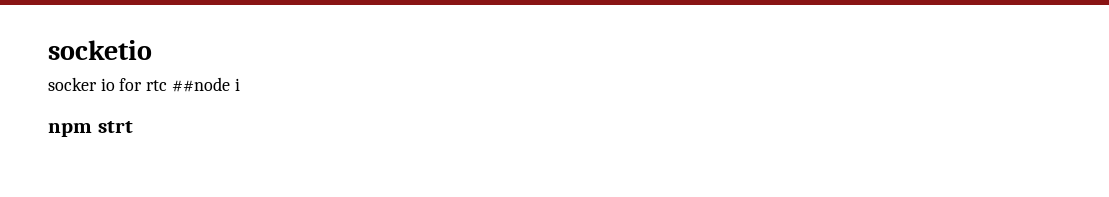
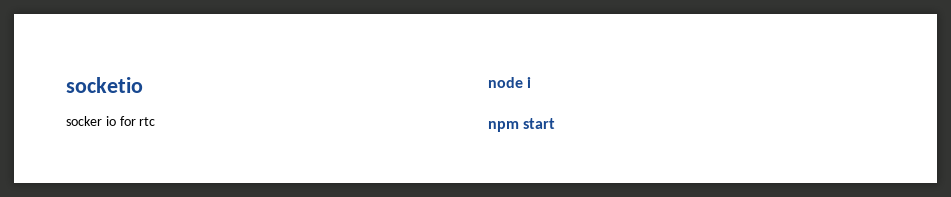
[171,77,230,92] ##node -> [488,77,523,88] // node
[97,121,133,133] strt -> [523,118,556,129] start

